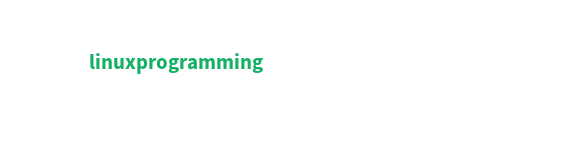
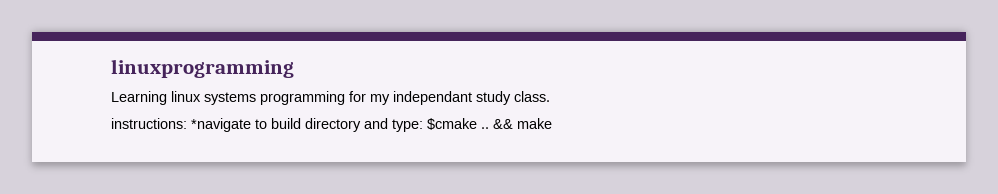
(263, 63) none -> [111,91,550,105] [111,118,552,132] // Learning linux systems programming for my independant study class. // instructions: *navigate to build directory and type: $cmake .. && make

